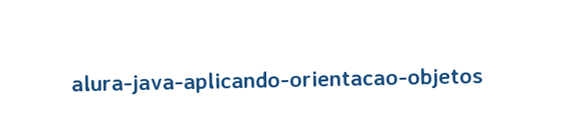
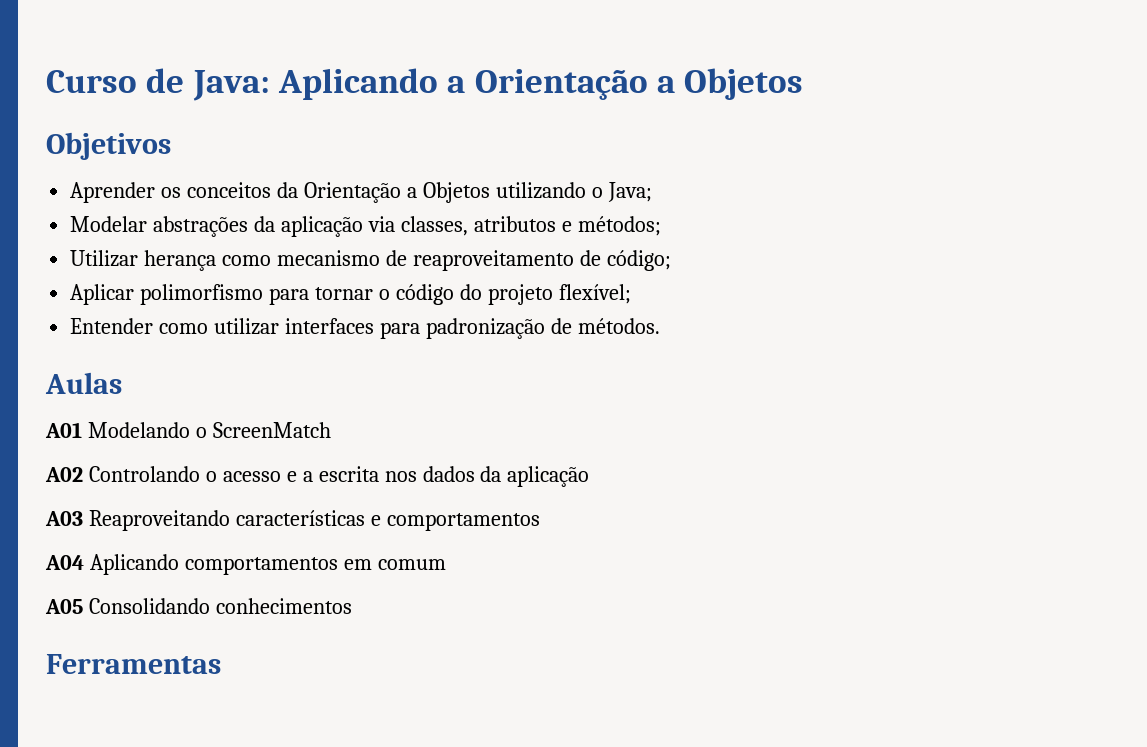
[71,67,484,96] alura-java-aplicando-orientacao-objetos -> [46,68,804,101] [46,132,171,160] [70,182,652,203] [70,216,661,237] [70,250,671,271] [70,284,631,305] [70,318,660,339] [45,372,122,394] [45,422,331,438] [45,466,590,487] [45,510,540,531] [45,554,446,575] [45,598,352,614] [46,654,221,674] Curso de Java: Aplicando a Orientação a Objetos // Objetivos // Aprender os conceitos da Orientação a Objetos utilizando o Java; // Modelar abstrações da aplicação via classes, atributos e métodos; // Utilizar herança como mecanismo de reaproveitamento de código; // Aplicar polimorfismo para tornar o código do projeto flexível; // Entender como utilizar interfaces para padronização de métodos. // Aulas // A01 Modelando o ScreenMatch // A02 Controlando o acesso e a escrita nos dados da aplicação // A03 Reaproveitando características e comportamentos // A04 Aplicando comportamentos em comum // A05 Consolidando conhecimentos // Ferramentas

